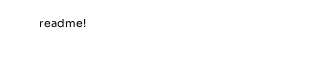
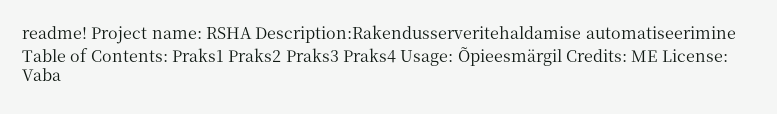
(86, 23) none -> [91,25,736,44] [22,46,728,66] [22,68,61,81] Project name: RSHA Description:Rakendusserveritehaldamise automatiseerimine Table of Contents: Praks1 Praks2 Praks3 Praks4 Usage: Õpieesmärgil Credits: ME License: Vaba

